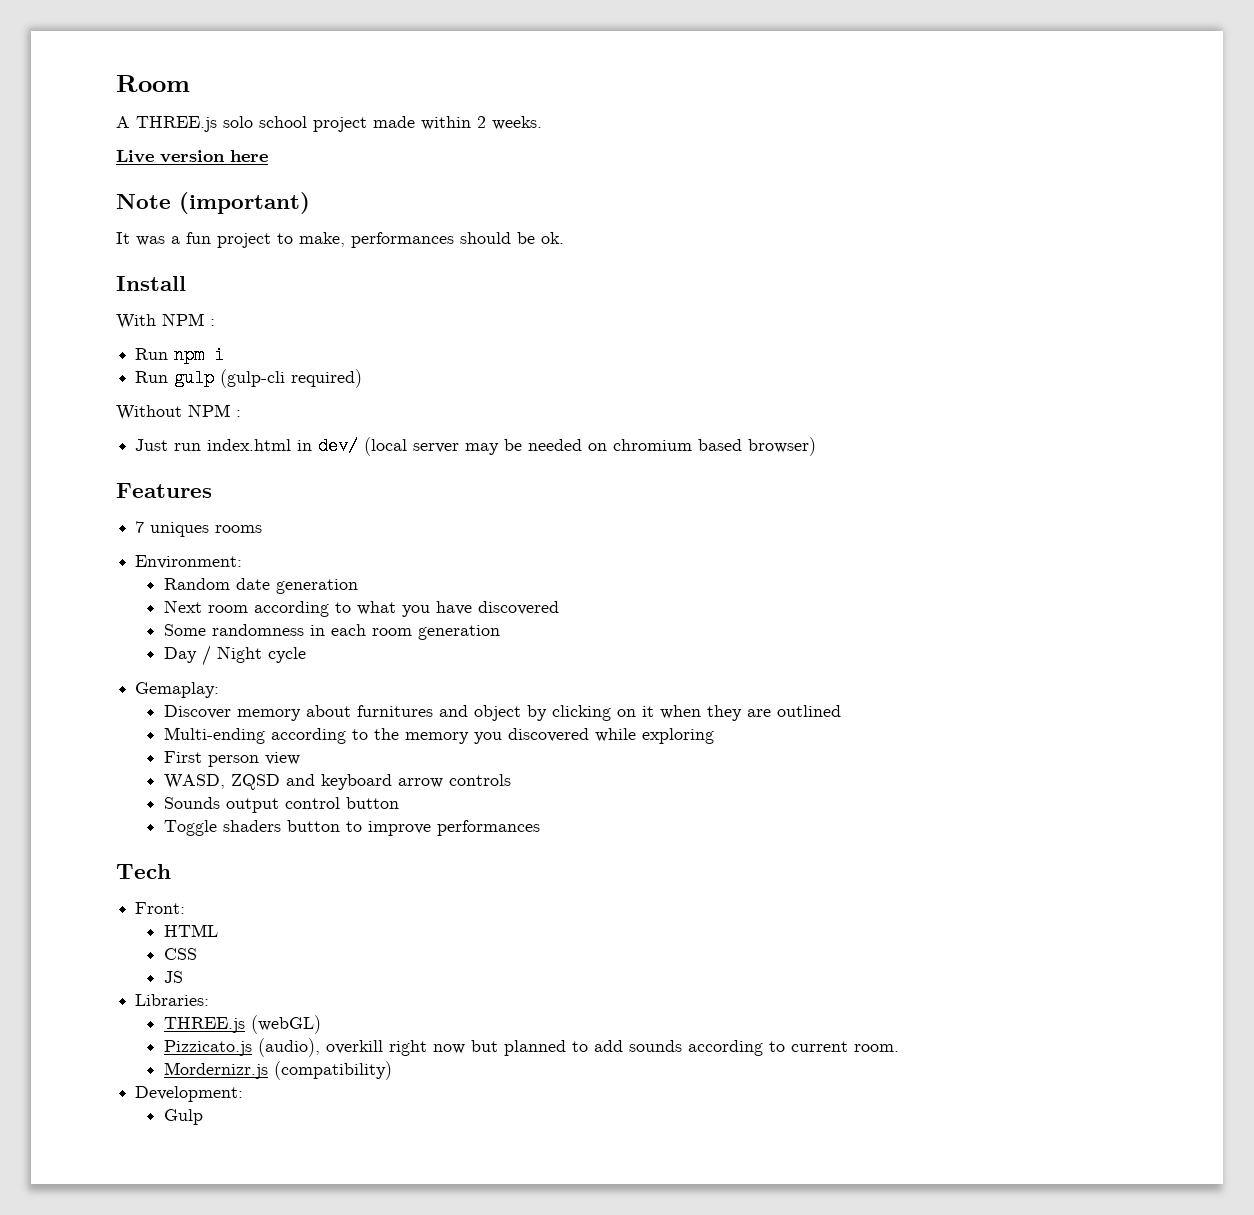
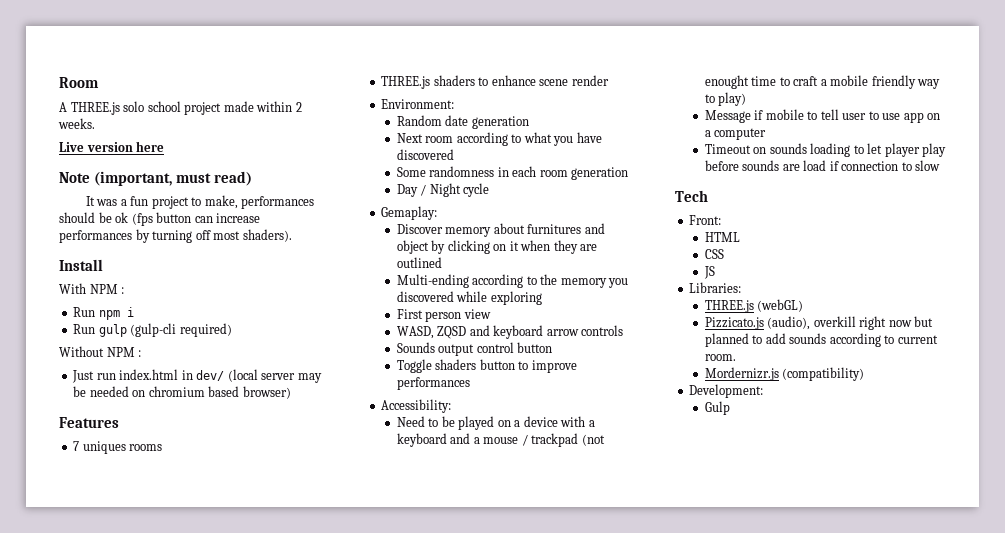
[179,192,310,214] (important) -> [93,171,252,186] (important, must read)
[541,232,564,244] ok. -> [115,212,261,226] [59,229,292,243] ok (fps button can increase performances by turning off most shaders).
(263, 529) none -> [381,75,609,89] // THREE.js shaders to enhance scene render
(540, 828) none -> [381,399,452,413] [396,416,595,430] [396,433,605,447] [704,75,941,89] [704,92,747,106] [704,109,941,123] [704,128,767,140] [704,143,947,157] [704,160,941,171] // Accessibility: // Need to be played on a device with a keyboard and a mouse / trackpad (not enought time to craft a mobile friendly way to play) // Message if mobile to tell user to use app on a computer // Timeout on sounds loading to let player play before sounds are load if connection to slow

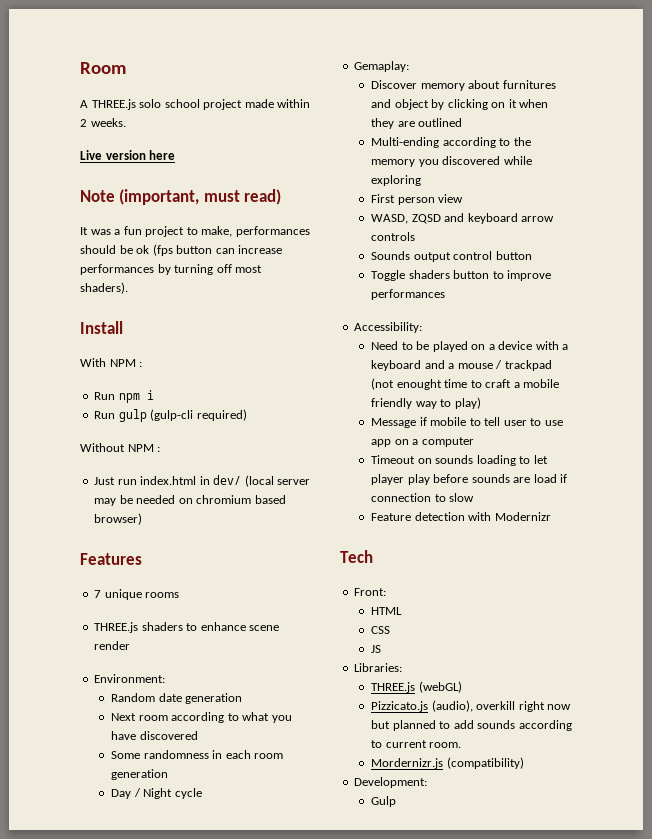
[82,441,126,454] uniques -> [104,589,142,600] unique
(941, 165) none -> [371,512,551,521] // Feature detection with Modernizr

